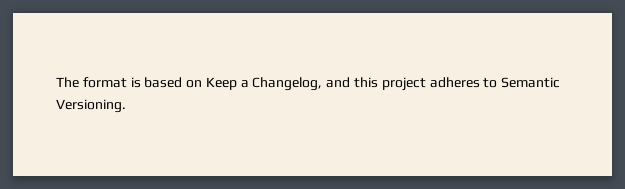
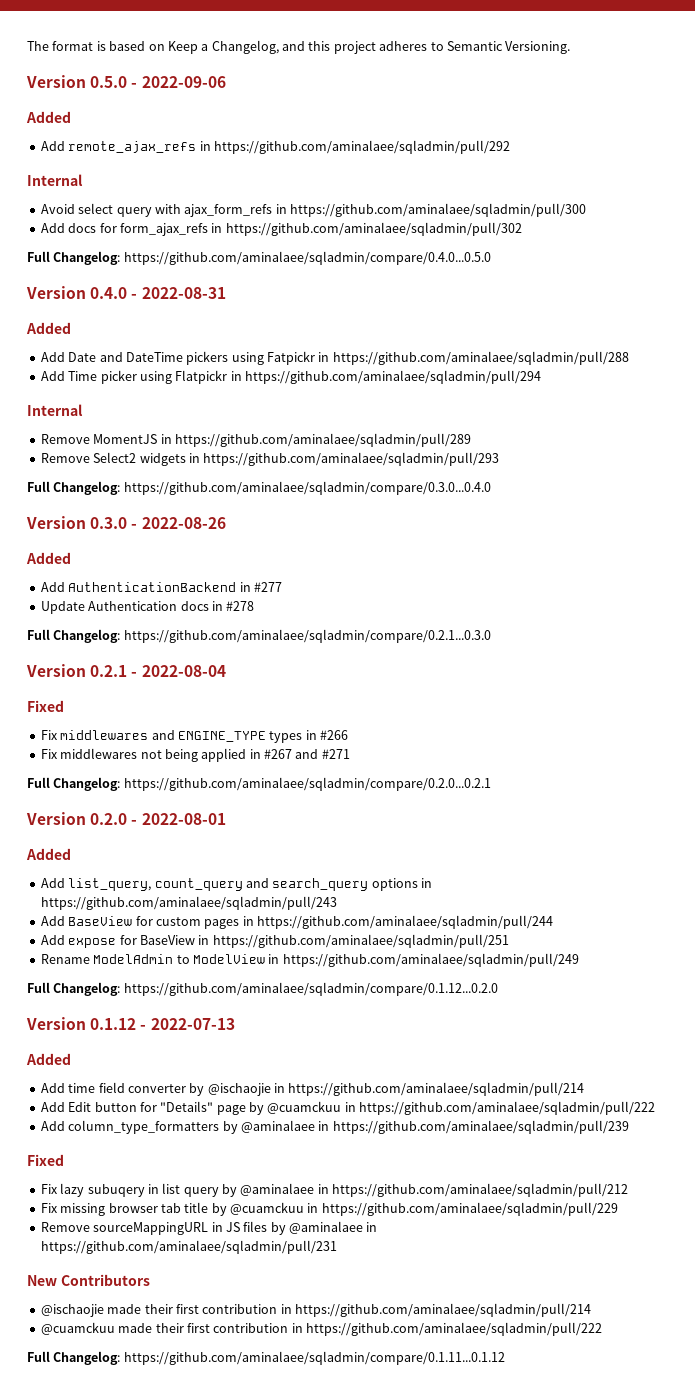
(126, 106) none -> [26,75,226,88] [26,111,71,123] [40,140,510,154] [27,174,83,186] [40,203,586,217] [40,222,522,236] [27,251,491,265] [26,286,226,299] [26,322,71,334] [40,351,629,365] [40,370,541,384] [27,404,83,416] [40,433,471,447] [40,452,500,466] [27,481,491,495] [26,516,226,529] [26,552,71,564] [40,582,282,592] [40,601,255,614] [27,629,491,643] [26,664,226,677] [27,700,64,712] [40,730,348,743] [40,748,350,762] [27,777,491,791] [26,812,226,825] [26,848,71,860] [40,878,432,891] [40,896,337,910] [40,915,553,929] [40,934,509,948] [40,953,579,967] [27,982,498,996] [26,1017,235,1030] [26,1053,71,1065] [40,1082,585,1096] [40,1101,656,1115] [40,1120,629,1134] [27,1154,64,1166] [40,1183,629,1197] [40,1202,618,1216] [40,1221,378,1235] [40,1240,337,1254] [27,1274,150,1286] [40,1303,591,1317] [40,1322,602,1336] [27,1351,505,1365] // Version 0.5.0 - 2022-09-06 // Added // Add remote_ajax_refs in https://github.com/aminalaee/sqladmin/pull/292 // Internal // Avoid select query with ajax_form_refs in https://github.com/aminalaee/sqladmin/pull/300 // Add docs for form_ajax_refs in https://github.com/aminalaee/sqladmin/pull/302 // Full Changelog: https://github.com/aminalaee/sqladmin/compare/0.4.0...0.5.0 // Version 0.4.0 - 2022-08-31 // Added // Add Date and DateTime pickers using Fatpickr in https://github.com/aminalaee/sqladmin/pull/288 // Add Time picker using Flatpickr in https://github.com/aminalaee/sqladmin/pull/294 // Internal // Remove MomentJS in https://github.com/aminalaee/sqladmin/pull/289 // Remove Select2 widgets in https://github.com/aminalaee/sqladmin/pull/293 // Full Changelog: https://github.com/aminalaee/sqladmin/compare/0.3.0...0.4.0 // Version 0.3.0 - 2022-08-26 // Added // Add AuthenticationBackend in #277 // Update Authentication docs in #278 // Full Changelog: https://github.com/aminalaee/sqladmin/compare/0.2.1...0.3.0 // Version 0.2.1 - 2022-08-04 // Fixed // Fix middlewares and ENGINE_TYPE types in #266 // Fix middlewares not being applied in #267 and #271 // Full Changelog: https://github.com/aminalaee/sqladmin/compare/0.2.0...0.2.1 // Version 0.2.0 - 2022-08-01 // Added // Add list_query, count_query and search_query options in https://github.com/aminalaee/sqladmin/pull/243 // Add BaseView for custom pages in https://github.com/aminalaee/sqladmin/pull/244 // Add expose for BaseView in https://github.com/aminalaee/sqladmin/pull/251 // Rename ModelAdmin to ModelView in https://github.com/aminalaee/sqladmin/pull/249 // Full Changelog: https://github.com/aminalaee/sqladmin/compare/0.1.12...0.2.0 // Version 0.1.12 - 2022-07-13 // Added // Add time field converter by @ischaojie in https://github.com/aminalaee/sqladmin/pull/214 // Add Edit button for "Details" page by @cuamckuu in https://github.com/aminalaee/sqladmin/pull/222 // Add column_type_formatters by @aminalaee in https://github.com/aminalaee/sqladmin/pull/239 // Fixed // Fix lazy subuqery in list query by @aminalaee in https://github.com/aminalaee/sqladmin/pull/212 // Fix missing browser tab title by @cuamckuu in https://github.com/aminalaee/sqladmin/pull/229 // Remove sourceMappingURL in JS files by @aminalaee in https://github.com/aminalaee/sqladmin/pull/231 // New Contributors // @ischaojie made their first contribution in https://github.com/aminalaee/sqladmin/pull/214 // @cuamckuu made their first contribution in https://github.com/aminalaee/sqladmin/pull/222 // Full Changelog: https://github.com/aminalaee/sqladmin/compare/0.1.11...0.1.12

